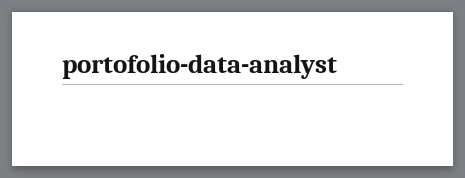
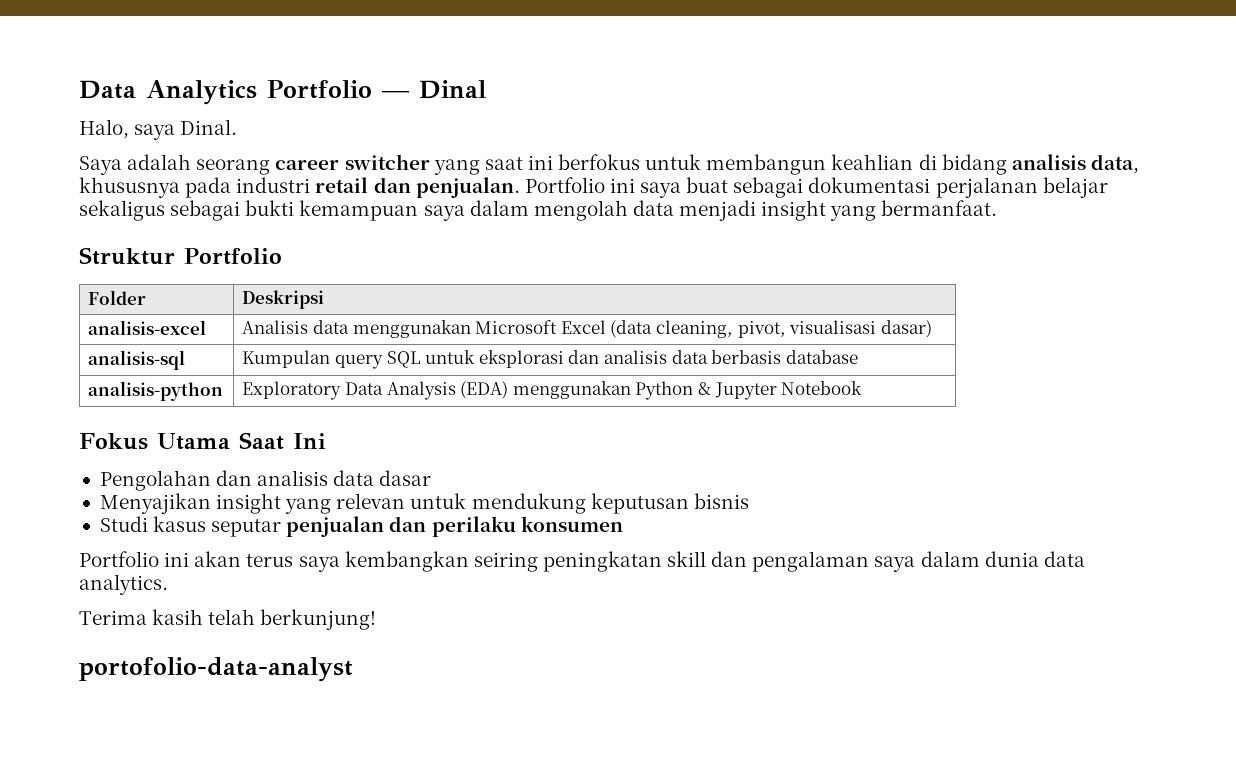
(62, 66) none -> [79,80,486,105] [79,119,238,140] [79,154,1139,175] [79,177,1108,198] [79,200,998,221] [79,247,282,265] [88,290,147,305] [242,290,325,309] [88,320,207,335] [242,320,932,338] [88,350,186,370] [242,350,858,369] [88,381,224,401] [242,381,863,400] [79,432,326,450] [99,470,432,491] [99,493,749,514] [99,516,623,537] [79,551,1085,572] [79,574,168,595] [79,609,377,630] Data Analytics Portfolio — Dinal // Halo, saya Dinal. // Saya adalah seorang career switcher yang saat ini berfokus untuk membangun keahlian di bidang analisis data, khususnya pada industri retail dan penjualan. Portfolio ini saya buat sebagai dokumentasi perjalanan belajar sekaligus sebagai bukti kemampuan saya dalam mengolah data menjadi insight yang bermanfaat. // Struktur Portfolio // Folder | Deskripsi // analisis-excel | Analisis data menggunakan Microsoft Excel (data cleaning, pivot, visualisasi dasar) // analisis-sql | Kumpulan query SQL untuk eksplorasi dan analisis data berbasis database // analisis-python | Exploratory Data Analysis (EDA) menggunakan Python & Jupyter Notebook // Fokus Utama Saat Ini // Pengolahan dan analisis data dasar // Menyajikan insight yang relevan untuk mendukung keputusan bisnis // Studi kasus seputar penjualan dan perilaku konsumen // Portfolio ini akan terus saya kembangkan seiring peningkatan skill dan pengalaman saya dalam dunia data analytics. // Terima kasih telah berkunjung! //

